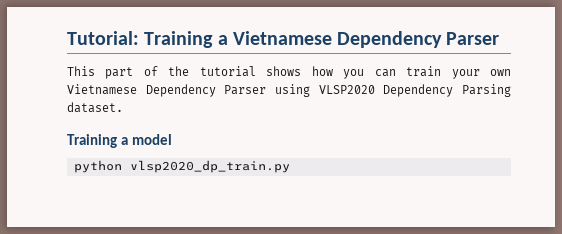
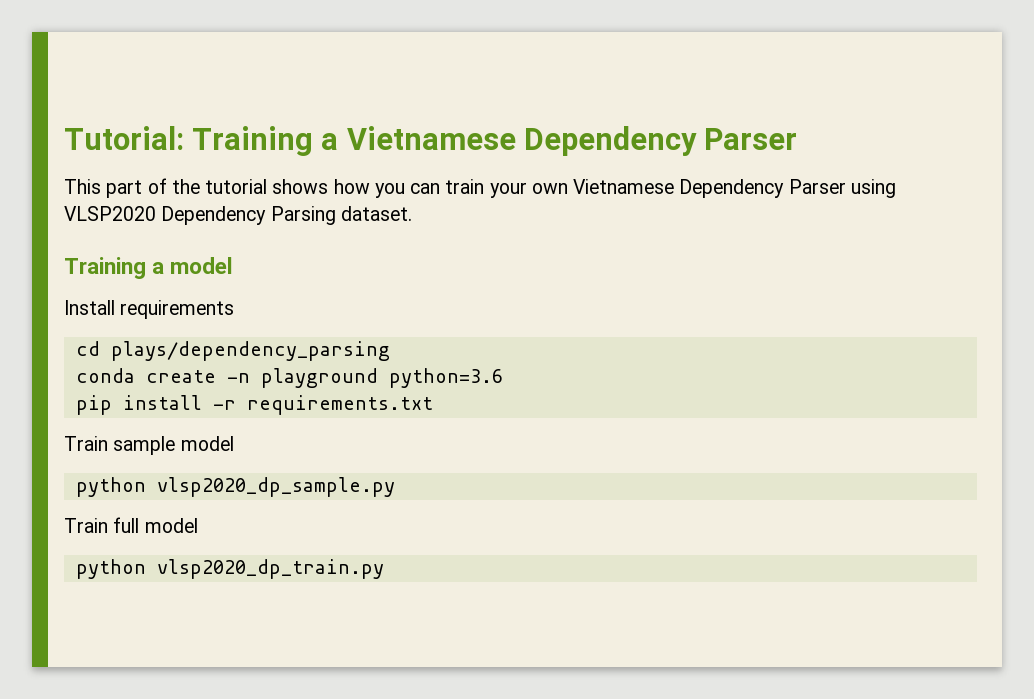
(172, 139) none -> [64,300,235,319] [75,341,390,361] [75,368,503,388] [75,395,433,415] [64,436,234,455] [75,477,395,497] [64,517,198,533] // Install requirements // cd plays/dependency_parsing // conda create -n playground python=3.6 // pip install -r requirements.txt // Train sample model // python vlsp2020_dp_sample.py // Train full model

